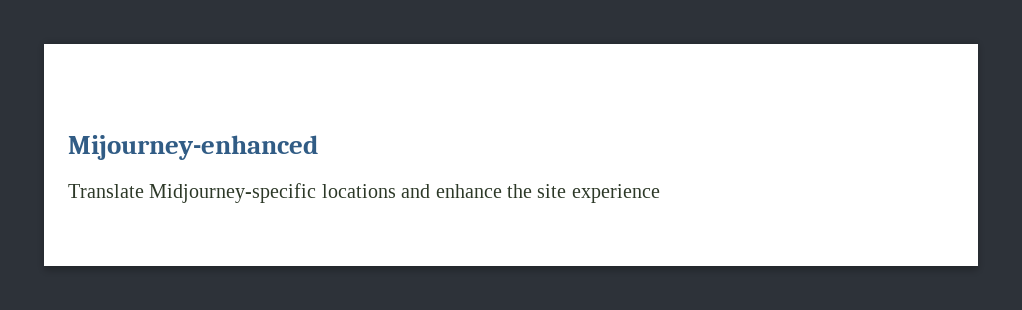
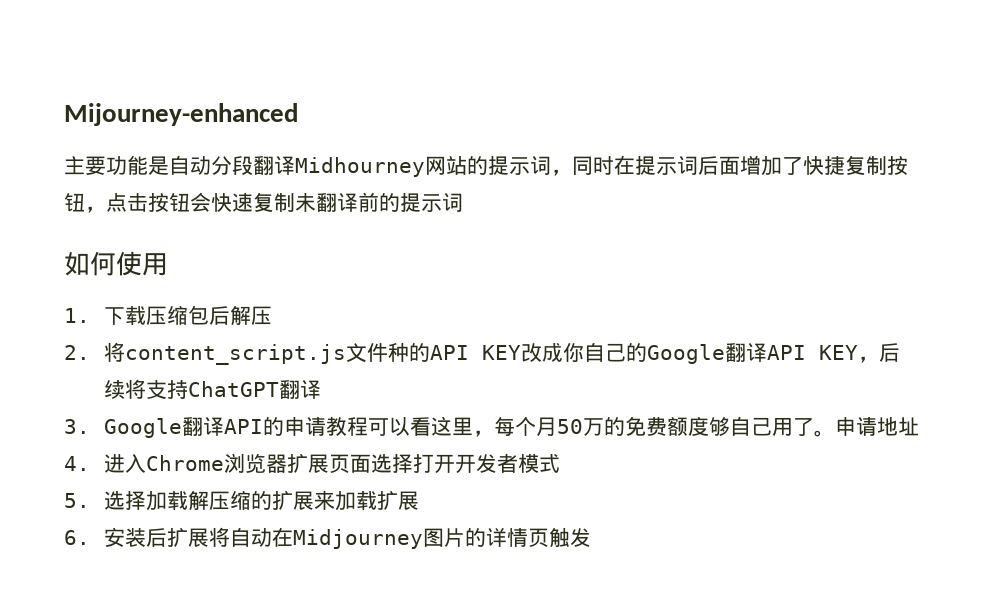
[68,183,660,203] Translate Midjourney-specific locations and enhance the site experience -> [64,155,908,177] [64,192,463,213] [64,251,168,276] [64,305,273,326] [64,342,901,365] [104,379,322,399] [64,416,920,438] [64,453,561,474] [64,490,420,511] [64,527,592,549] 主要功能是自动分段翻译Midhourney网站的提示词，同时在提示词后面增加了快捷复制按钮，点击按钮会快速复制未翻译前的提示词 // 如何使用 // 1.下载压缩包后解压 // 2.将content_script.js文件种的API KEY改成你自己的Google翻译API KEY，后续将支持ChatGPT翻译 // 3. Google翻译API的申请教程可以看这里，每个月50万的免费额度够自己用了。申请地址 // 4.进入Chrome浏览器扩展页面选择打开开发者模式 // 5.选择加载解压缩的扩展来加载扩展 // 6.安装后扩展将自动在Midjourney图片的详情页触发

